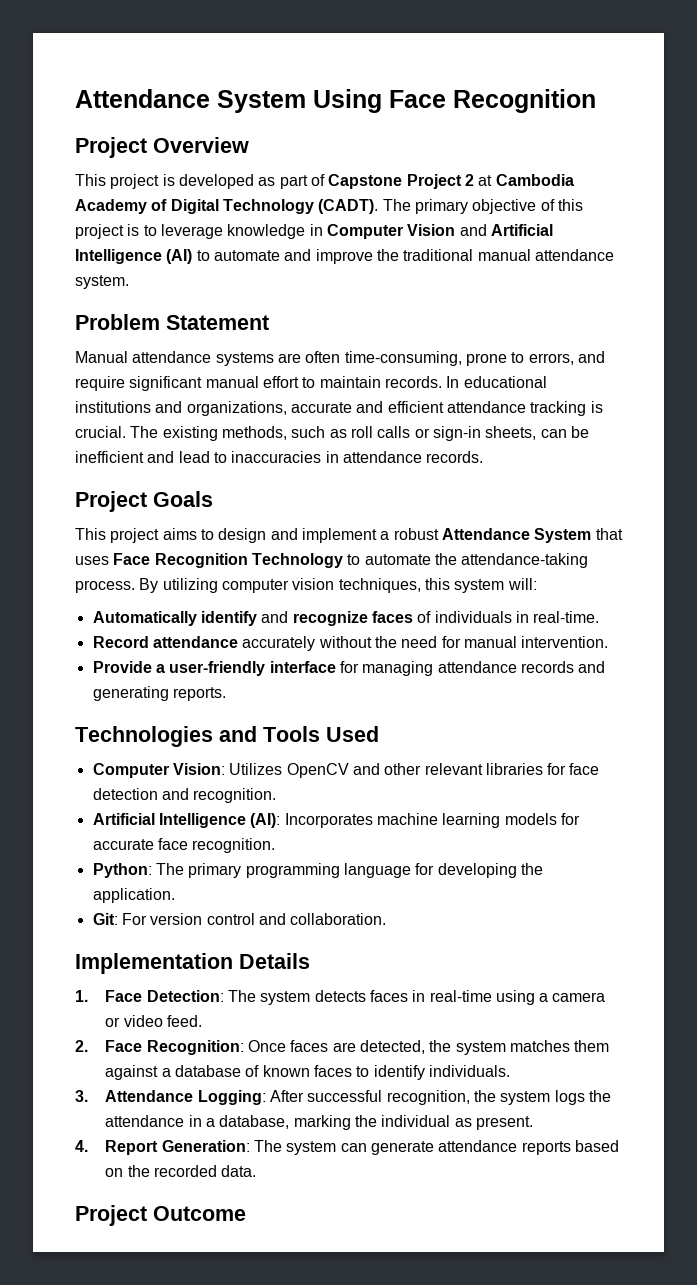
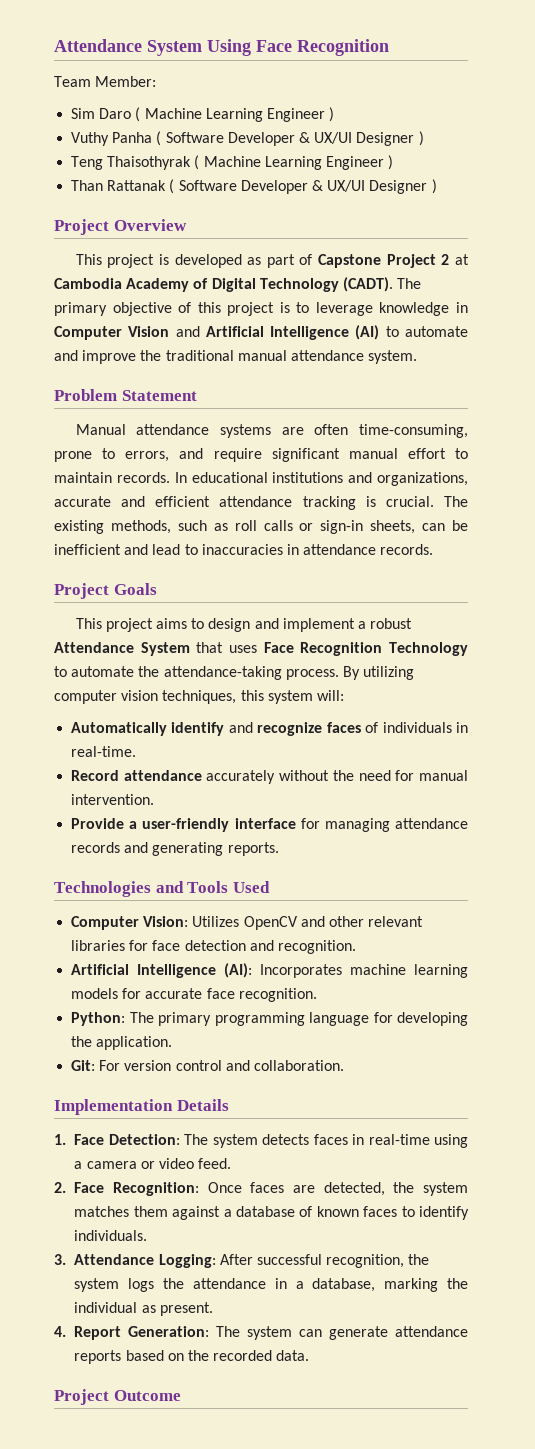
(596, 101) none -> [54,76,157,87] [71,107,335,122] [71,131,424,146] [71,155,394,170] [71,179,437,194] // Team Member: // Sim Daro ( Machine Learning Engineer ) // Vuthy Panha ( Software Developer & UX/UI Designer ) // Teng Thaisothyrak ( Machine Learning Engineer ) // Than Rattanak ( Software Developer & UX/UI Designer )

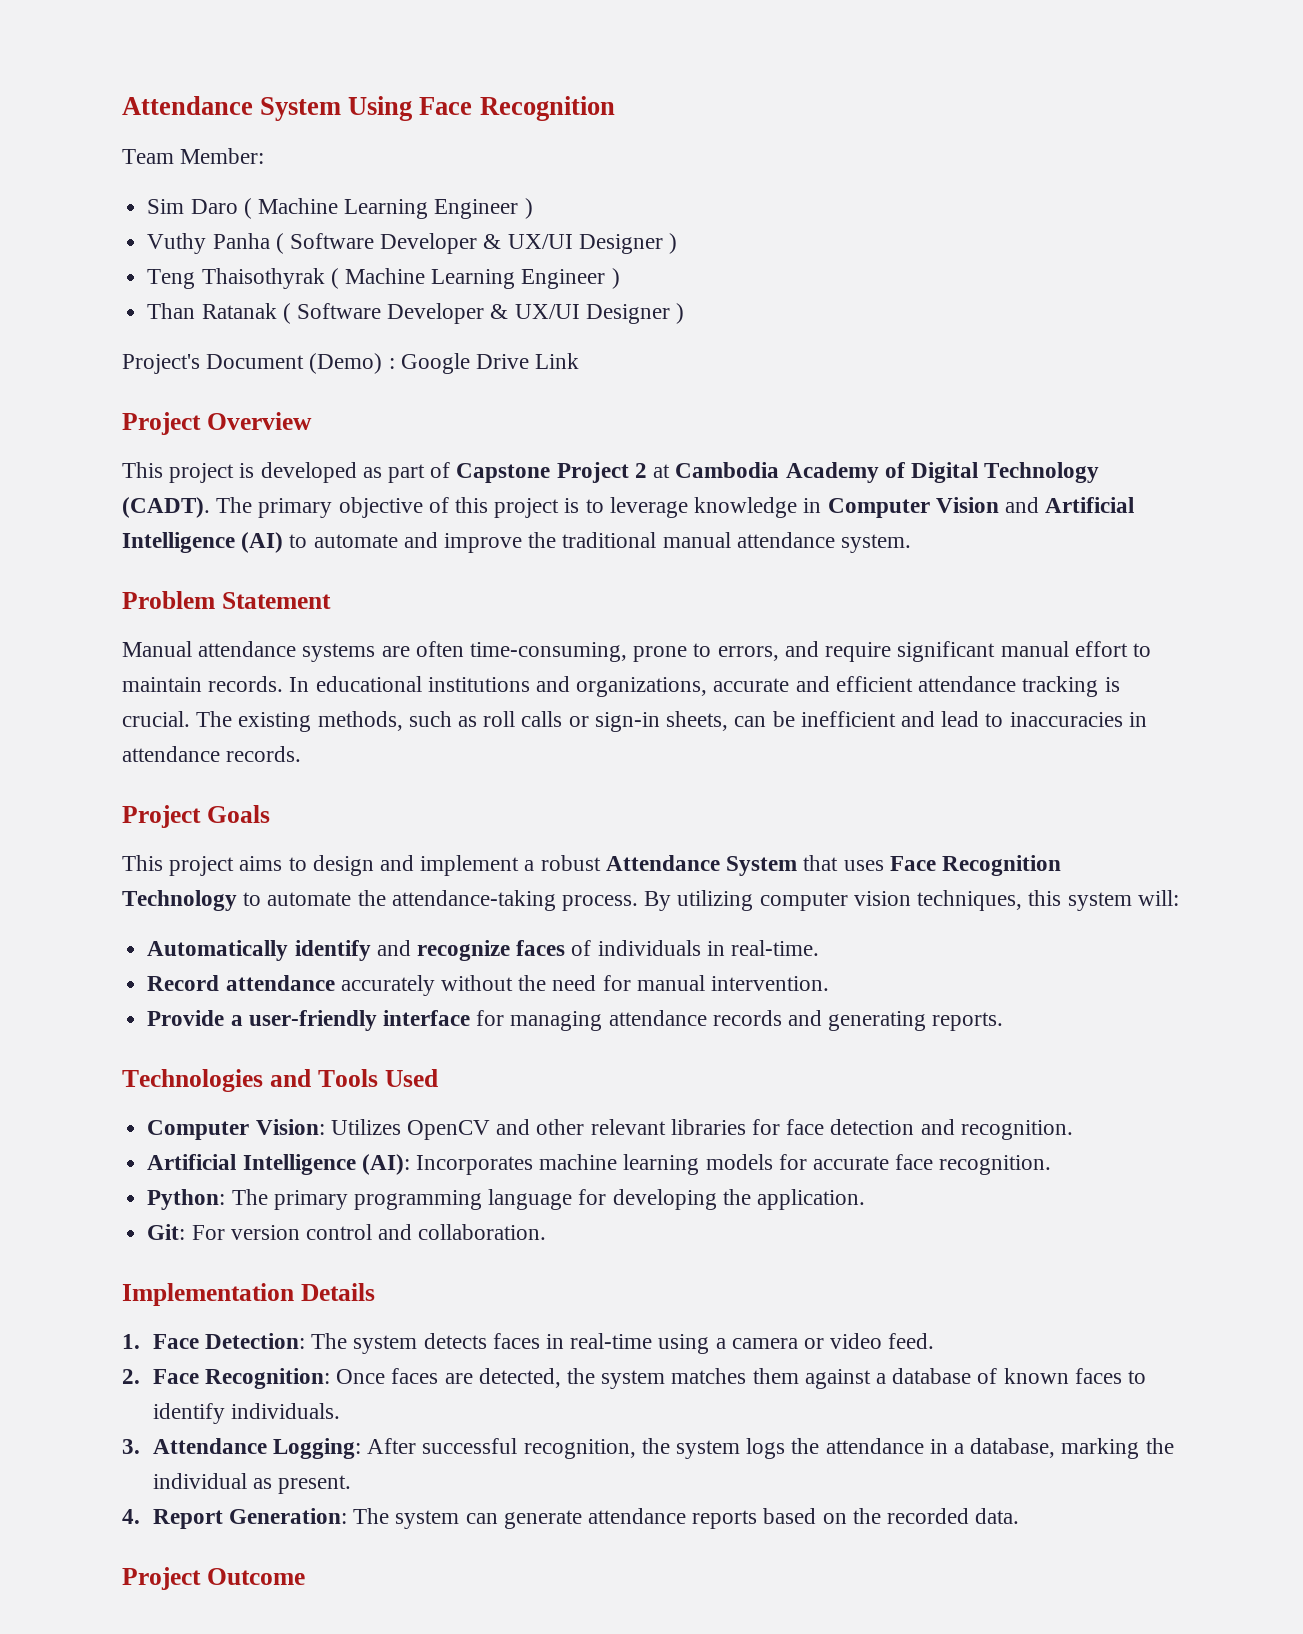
[107,179,437,194] Rattanak ( Software Developer & UX/UI Designer ) -> [201,303,684,324] [122,353,580,374] Ratanak ( Software Developer & UX/UI Designer ) // Project's Document (Demo) : Google Drive Link

